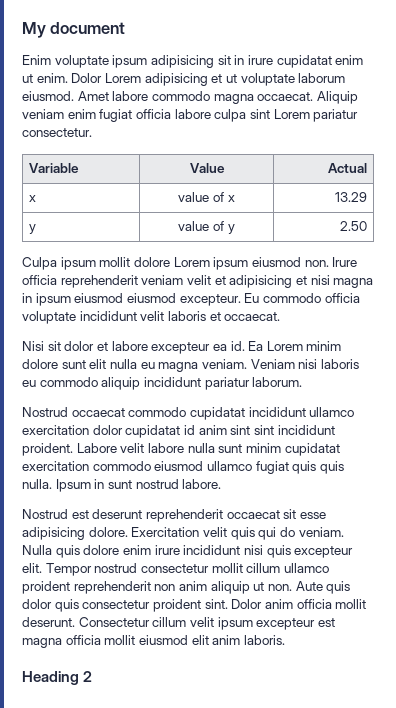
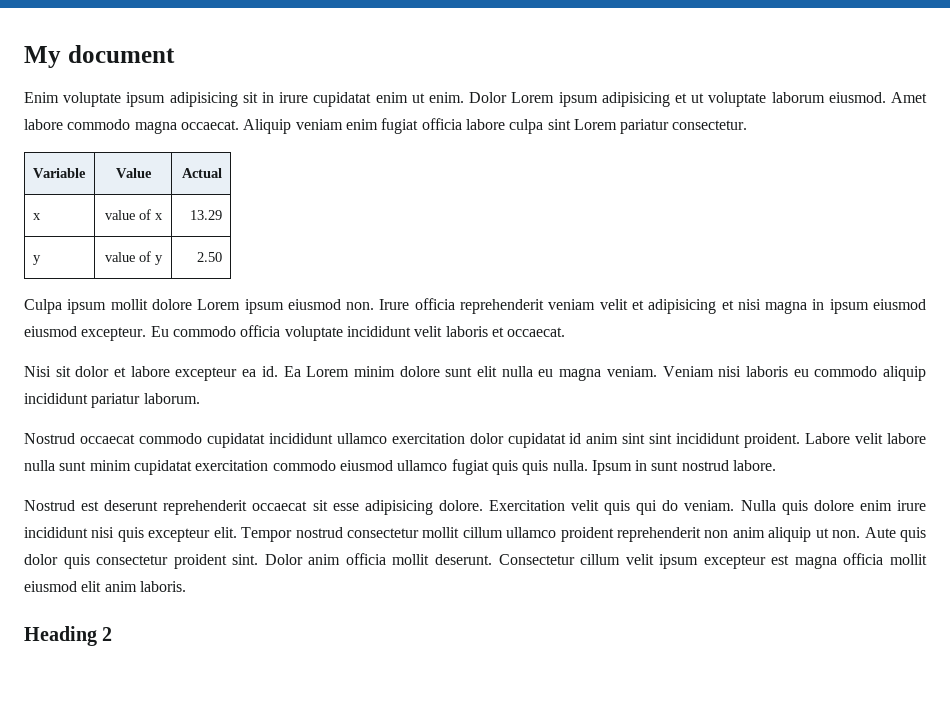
(141, 78) none -> [558,92,598,107] ipsum

